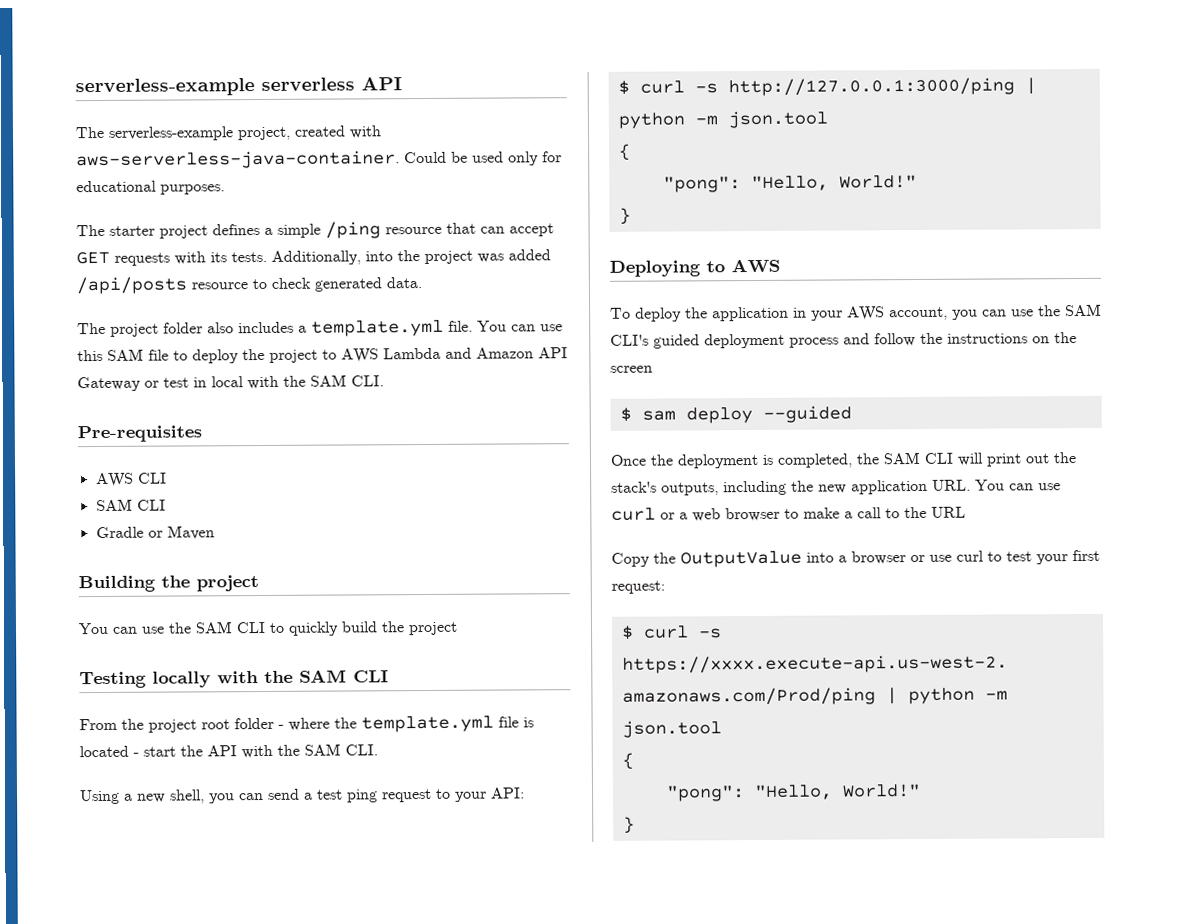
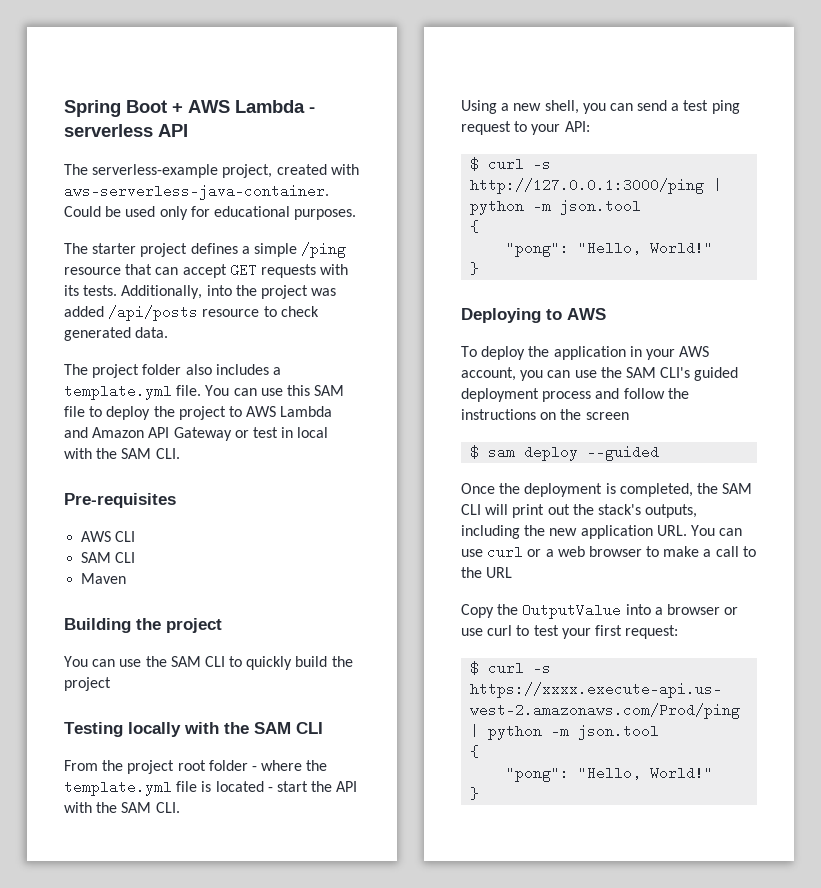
[75,78,255,97] serverless-example -> [64,100,315,117] Spring Boot + AWS Lambda -
[95,526,163,539] Gradle or -> (136, 557) none

